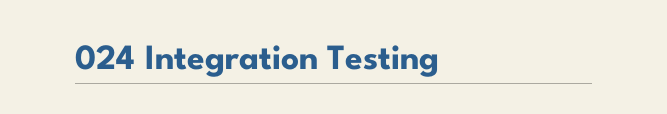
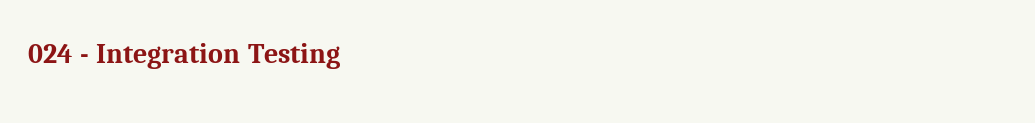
(135, 57) none -> [79,54,89,63] -

